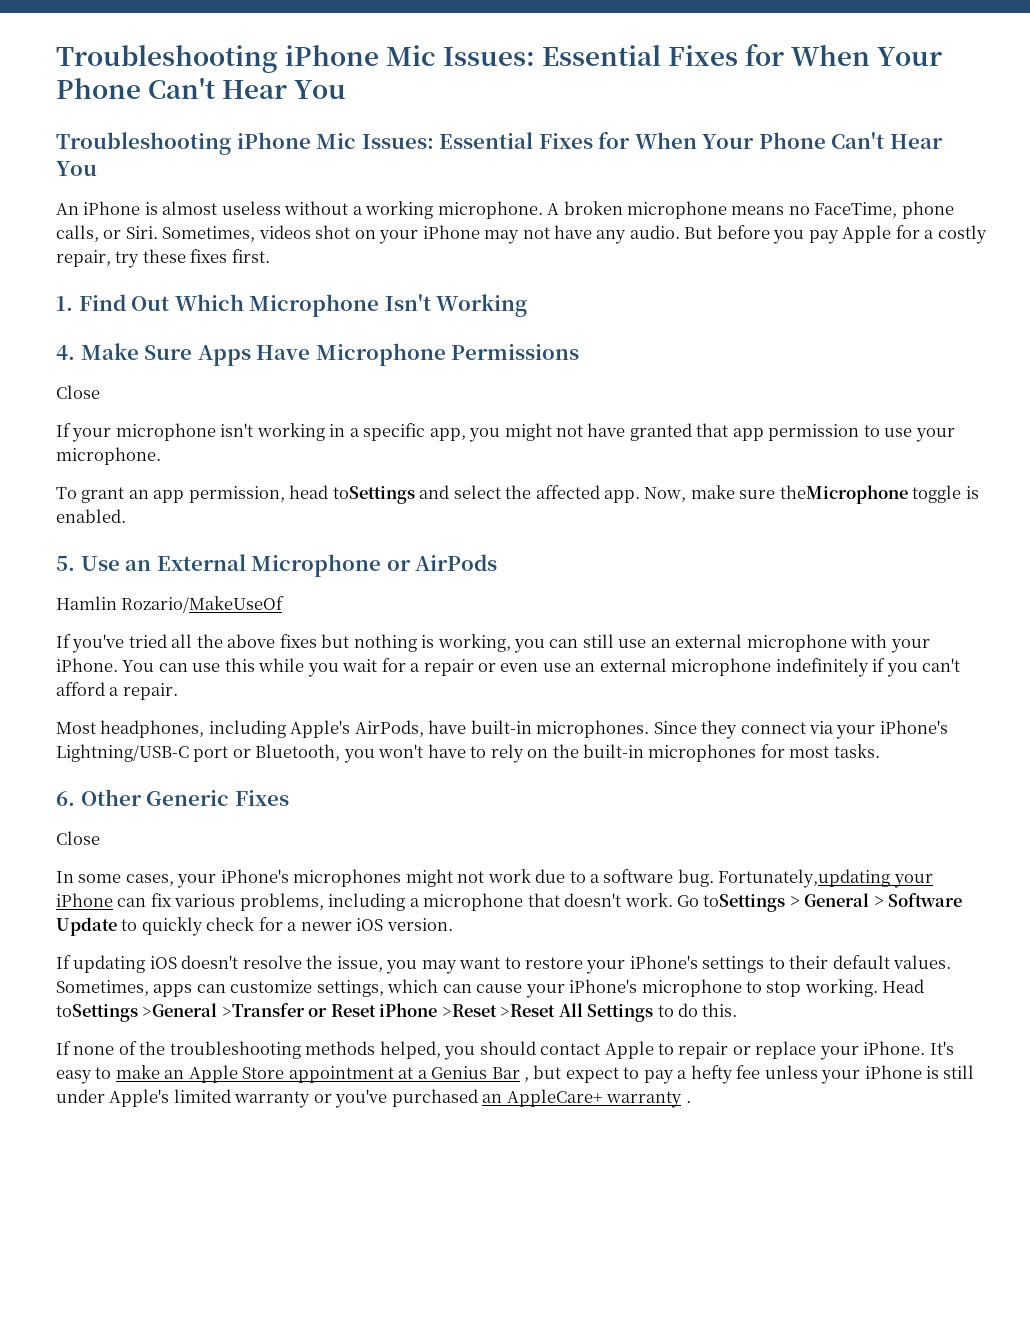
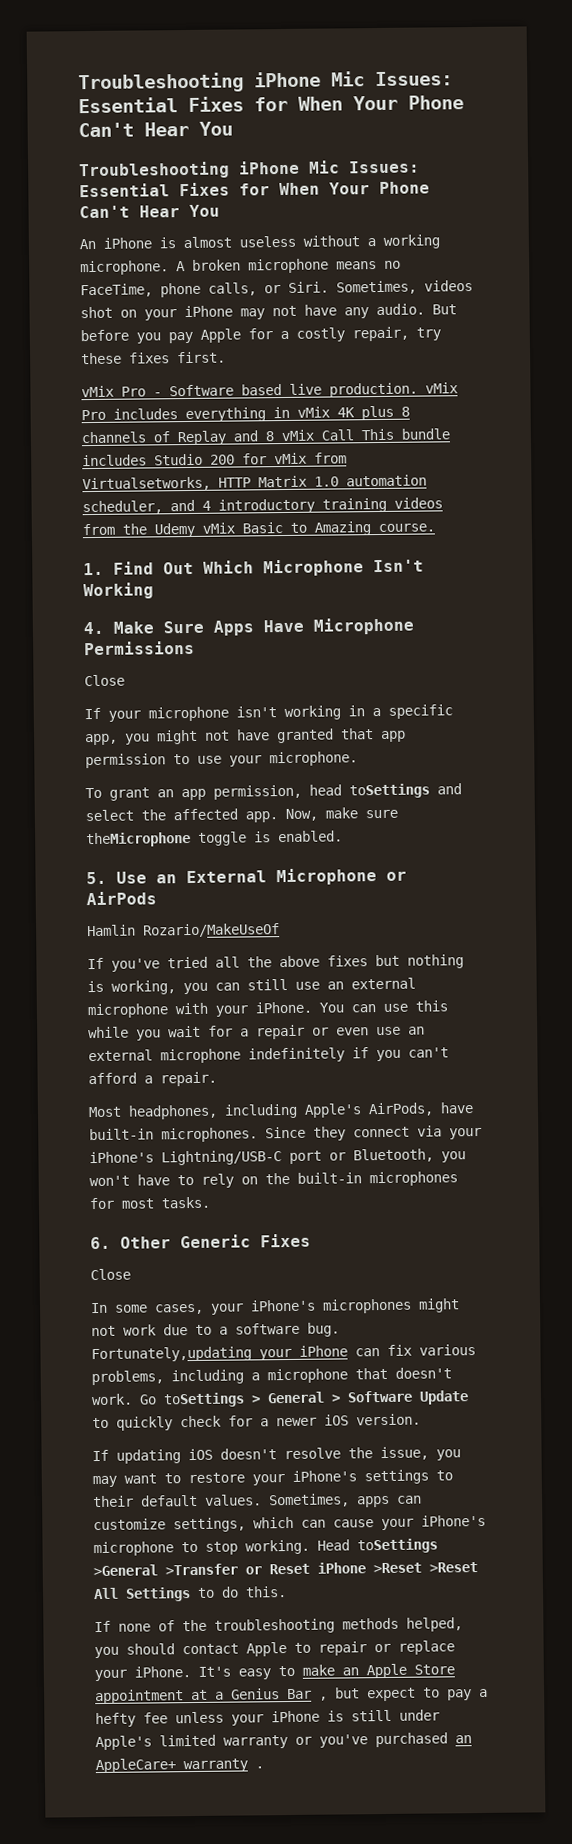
(270, 256) none -> [81,382,458,398] [81,405,410,423] [81,428,450,446] [82,452,347,467] [82,474,427,492] [82,497,443,515] [82,521,435,538] // vMix Pro - Software based live production. vMix Pro includes everything in vMix 4K plus 8 channels of Replay and 8 vMix Call This bundle includes Studio 200 for vMix from Virtualsetworks, HTTP Matrix 1.0 automation scheduler, and 4 introductory training videos from the Udemy vMix Basic to Amazing course.

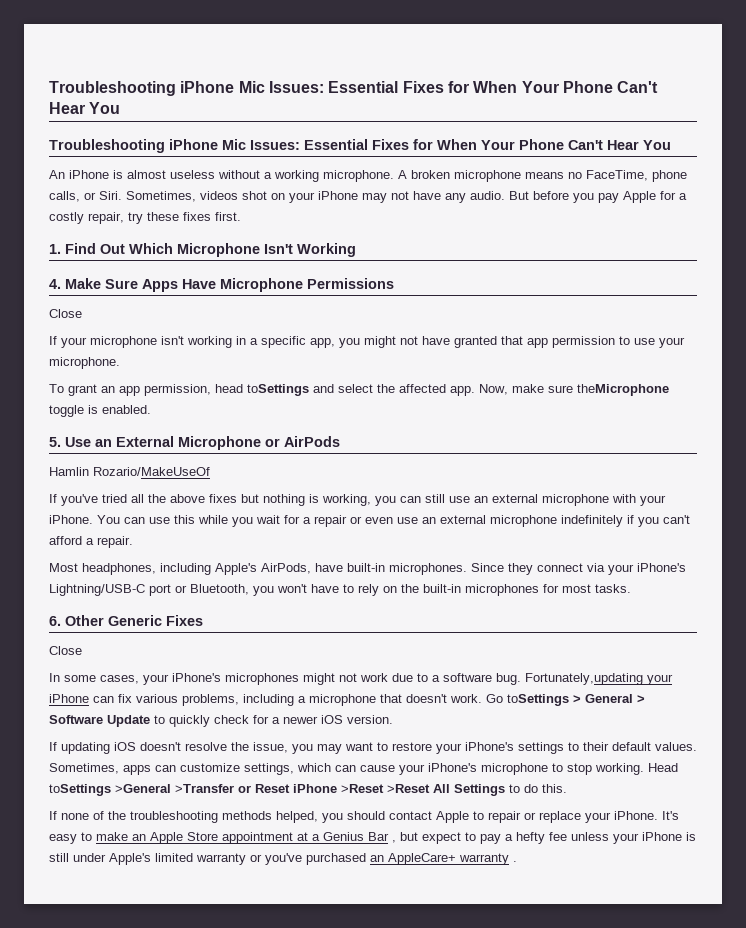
[81,382,458,398] [81,405,410,423] [81,428,450,446] [82,452,347,467] [82,474,427,492] [82,497,443,515] [82,521,435,538] // vMix Pro - Software based live production. vMix Pro includes everything in vMix 4K plus 8 channels of Replay and 8 vMix Call This bundle includes Studio 200 for vMix from Virtualsetworks, HTTP Matrix 1.0 automation scheduler, and 4 introductory training videos from the Udemy vMix Basic to Amazing course. -> (241, 216) none

